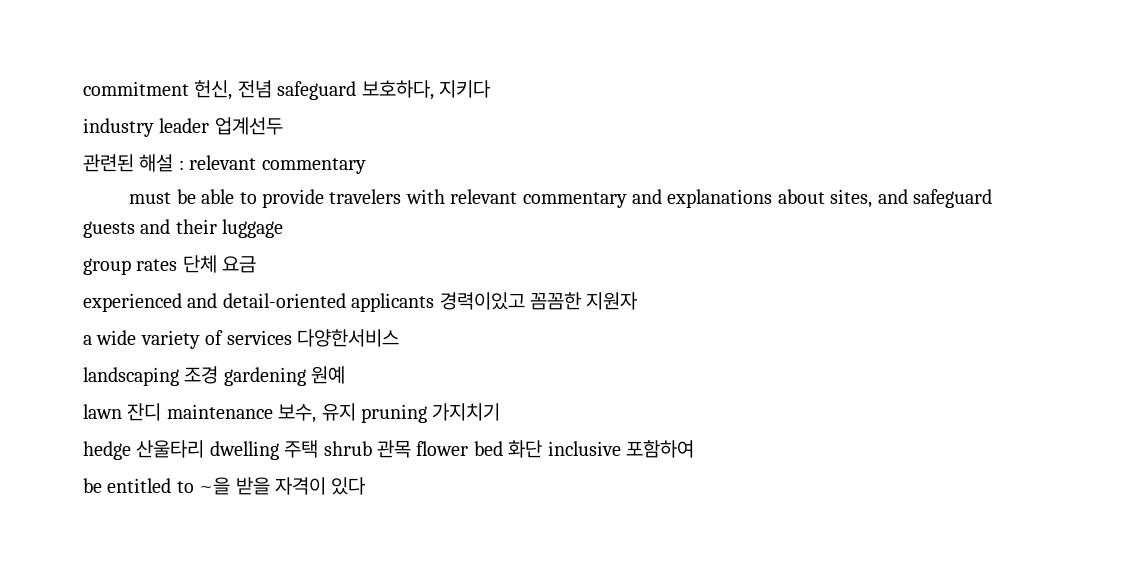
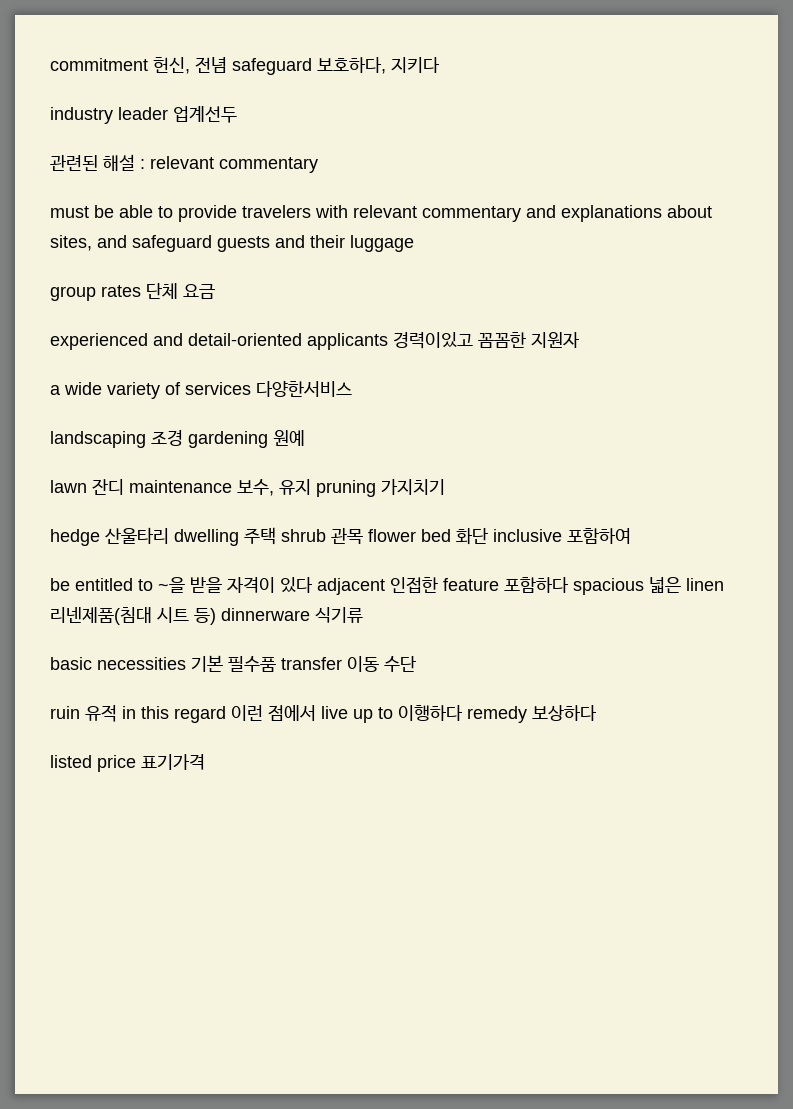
(367, 486) none -> [317,577,724,595] [50,607,363,625] [50,655,416,672] [50,705,597,723] [50,754,205,772] adjacent 인접한 feature 포함하다 spacious 넓은 linen 리넨제품(침대 시트 등) dinnerware 식기류 // basic necessities 기본 필수품 transfer 이동 수단 // ruin 유적 in this regard 이런 점에서 live up to 이행하다 remedy 보상하다 // listed price 표기가격

